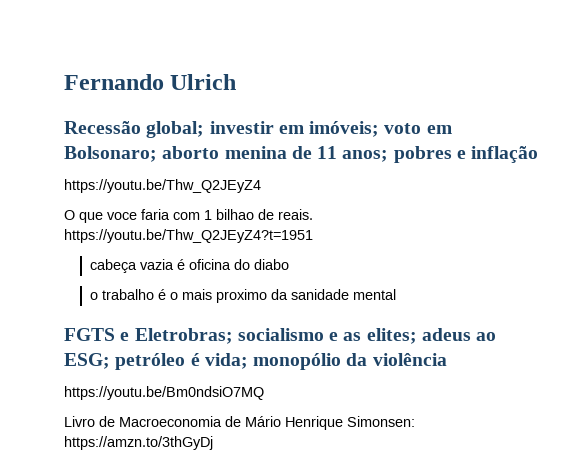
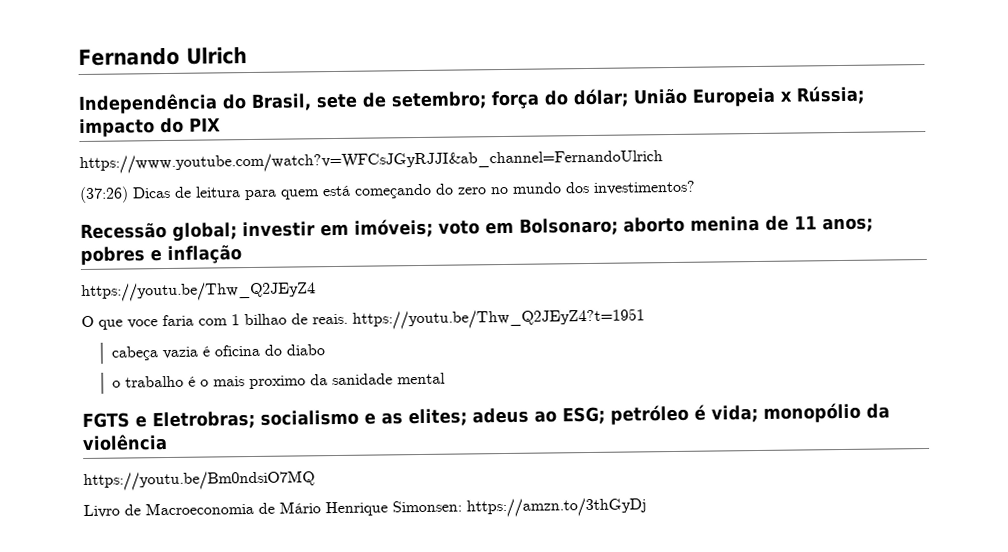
(237, 82) none -> [78,85,864,115] [79,117,221,138] [79,149,663,175] [79,180,696,204] // Independência do Brasil, sete de setembro; força do dólar; União Europeia x Rússia; impacto do PIX // https://www.youtube.com/watch?v=WFCsJGyRJJI&ab_channel=FernandoUlrich // (37:26) Dicas de leitura para quem está começando do zero no mundo dos investimentos?

